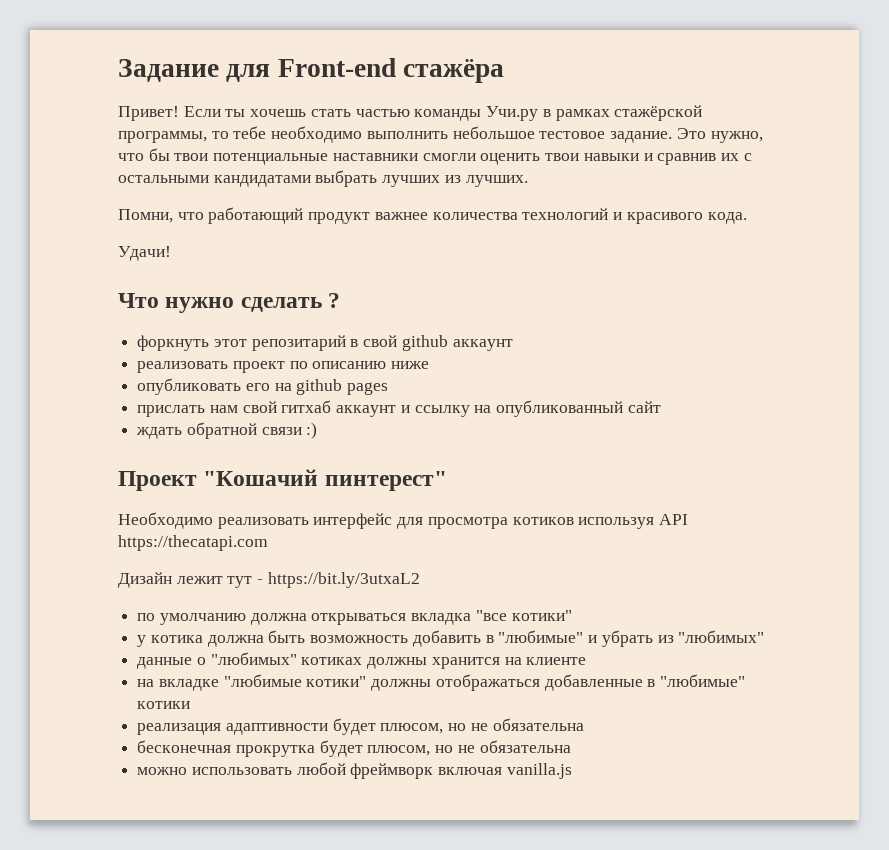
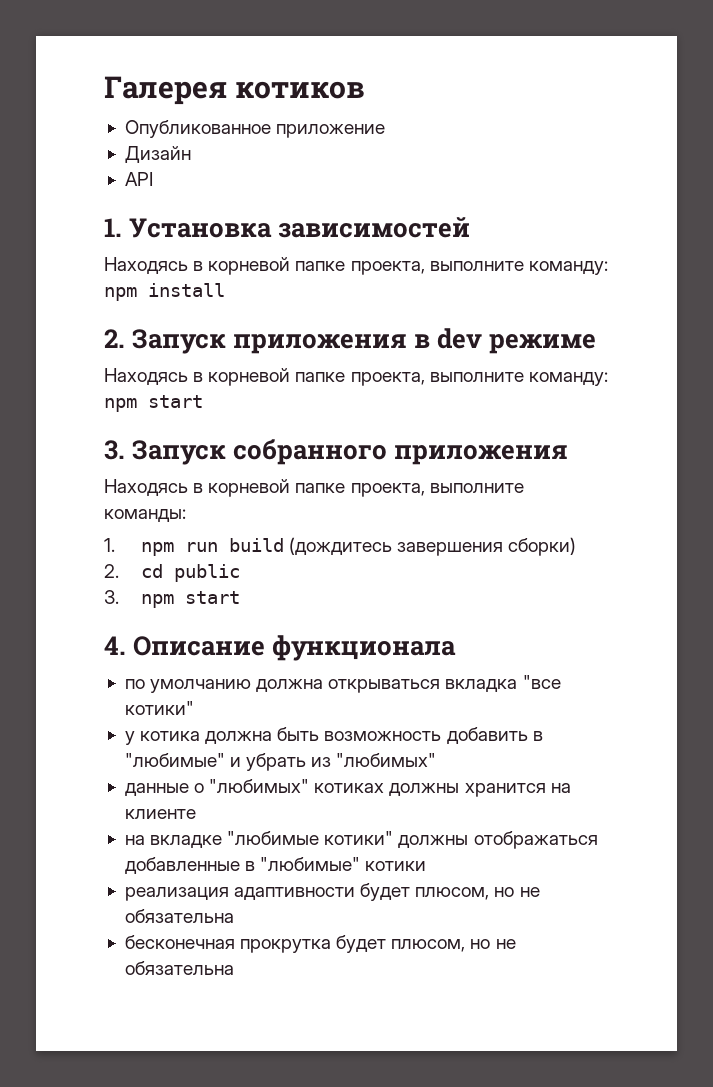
[118,58,505,83] [118,105,703,121] [118,126,763,143] [118,148,752,165] [118,170,528,187] [118,207,747,224] [118,246,171,261] [118,293,341,313] [137,335,513,351] [137,361,430,373] [137,378,389,395] [137,400,661,417] [136,422,318,439] [118,469,447,491] [118,512,689,529] [118,535,268,551] [118,572,420,588] Задание для Front-end стажёра // Привет! Если ты хочешь стать частью команды Учи.ру в рамках стажёрской программы, то тебе необходимо выполнить небольшое тестовое задание. Это нужно, что бы твои потенциальные наставники смогли оценить твои навыки и сравнив их с остальными кандидатами выбрать лучших из лучших. // Помни, что работающий продукт важнее количества технологий и красивого кода. // Удачи! // Что нужно сделать ? // форкнуть этот репозитарий в свой github аккаунт // реализовать проект по описанию ниже // опубликовать его на github pages // прислать нам свой гитхаб аккаунт и ссылку на опубликованный сайт // ждать обратной связи :) // Проект "Кошачий пинтерест" // Необходимо реализовать интерфейс для просмотра котиков используя API https://thecatapi.com // Дизайн лежит тут - https://bit.ly/3utxaL2 -> [104,76,366,105] [124,120,386,138] [124,146,191,163] [124,172,153,186] [104,217,471,238] [104,257,608,275] [104,283,225,301] [104,328,597,354] [104,368,608,386] [104,395,203,412] [104,439,569,465] [104,479,524,497] [104,509,186,522] [104,537,577,556] [104,564,240,582] [104,590,240,608] [104,635,457,661] Галерея котиков // Опубликованное приложение // Дизайн // API // 1. Установка зависимостей // Находясь в корневой папке проекта, выполните команду: npm install // 2. Запуск приложения в dev режиме // Находясь в корневой папке проекта, выполните команду: npm start // 3. Запуск собранного приложения // Находясь в корневой папке проекта, выполните команды: // 1. npm run build (дождитесь завершения сборки) // 2. cd public // 3. npm start // 4. Описание функционала
[137,762,572,779] // можно использовать любой фреймворк включая vanilla.js -> (234, 968) none

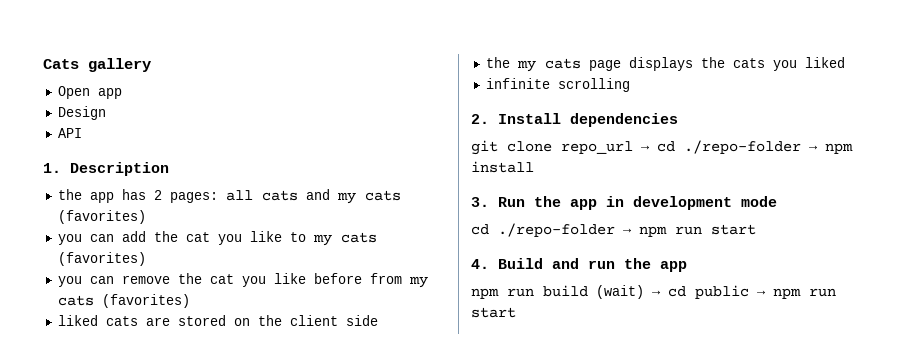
[104,76,366,105] [124,120,386,138] [124,146,191,163] [124,172,153,186] [104,217,471,238] [104,257,608,275] [104,283,225,301] [104,328,597,354] [104,368,608,386] [104,395,203,412] [104,439,569,465] [104,479,524,497] [104,509,186,522] [104,537,577,556] [104,564,240,582] [104,590,240,608] [104,635,457,661] [124,675,561,693] [124,701,194,715] [124,727,543,745] [124,753,437,771] [124,779,571,797] [124,809,196,819] [124,831,598,849] [124,857,427,874] [124,883,540,901] [124,909,234,923] [124,935,516,953] [124,961,234,975] Галерея котиков // Опубликованное приложение // Дизайн // API // 1. Установка зависимостей // Находясь в корневой папке проекта, выполните команду: npm install // 2. Запуск приложения в dev режиме // Находясь в корневой папке проекта, выполните команду: npm start // 3. Запуск собранного приложения // Находясь в корневой папке проекта, выполните команды: // 1. npm run build (дождитесь завершения сборки) // 2. cd public // 3. npm start // 4. Описание функционала // по умолчанию должна открываться вкладка "все котики" // у котика должна быть возможность добавить в "любимые" и убрать из "любимых" // данные о "любимых" котиках должны хранится на клиенте // на вкладке "любимые котики" должны отображаться добавленные в "любимые" котики // реализация адаптивности будет плюсом, но не обязательна // бесконечная прокрутка будет плюсом, но не обязательна -> [43,58,151,72] [57,86,122,99] [57,106,106,120] [57,128,82,138] [43,162,169,176] [57,189,401,204] [57,210,146,224] [57,231,377,246] [57,252,146,266] [57,273,428,288] [57,294,190,308] [57,315,378,326] [485,57,845,72] [485,78,630,92] [471,113,678,127] [471,140,853,155] [471,161,534,173] [471,196,777,210] [471,223,756,237] [471,258,687,272] [471,285,836,299] [471,307,516,318] Cats gallery // Open app // Design // API // 1. Description // the app has 2 pages: all cats and my cats (favorites) // you can add the cat you like to my cats (favorites) // you can remove the cat you like before from my cats (favorites) // liked cats are stored on the client side // the my cats page displays the cats you liked // infinite scrolling // 2. Install dependencies // git clone repo_url → cd ./repo-folder → npm install // 3. Run the app in development mode // cd ./repo-folder → npm run start // 4. Build and run the app // npm run build (wait) → cd public → npm run start

